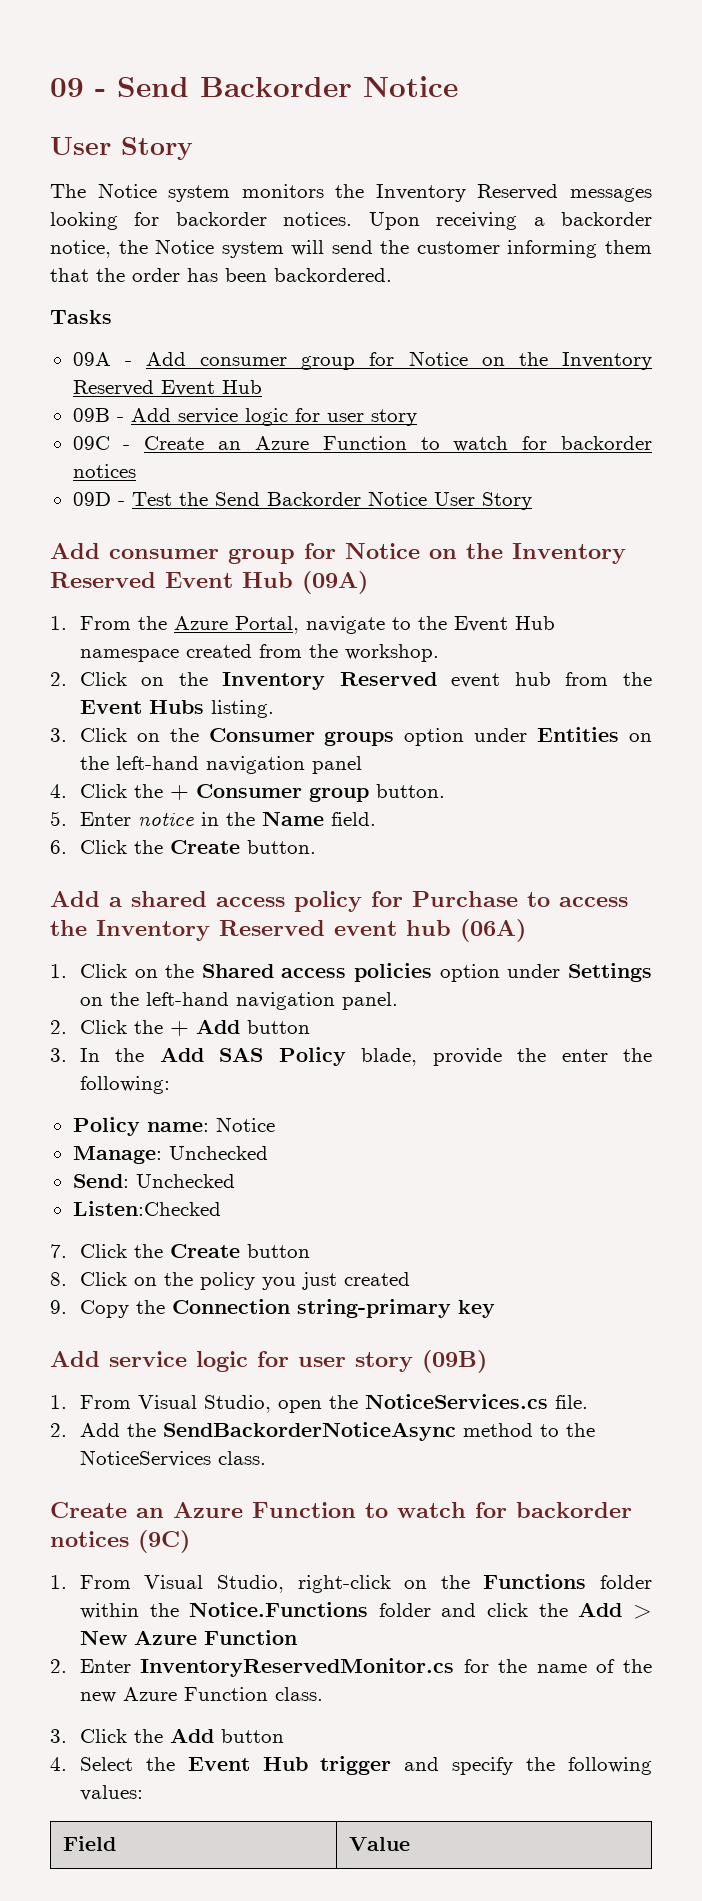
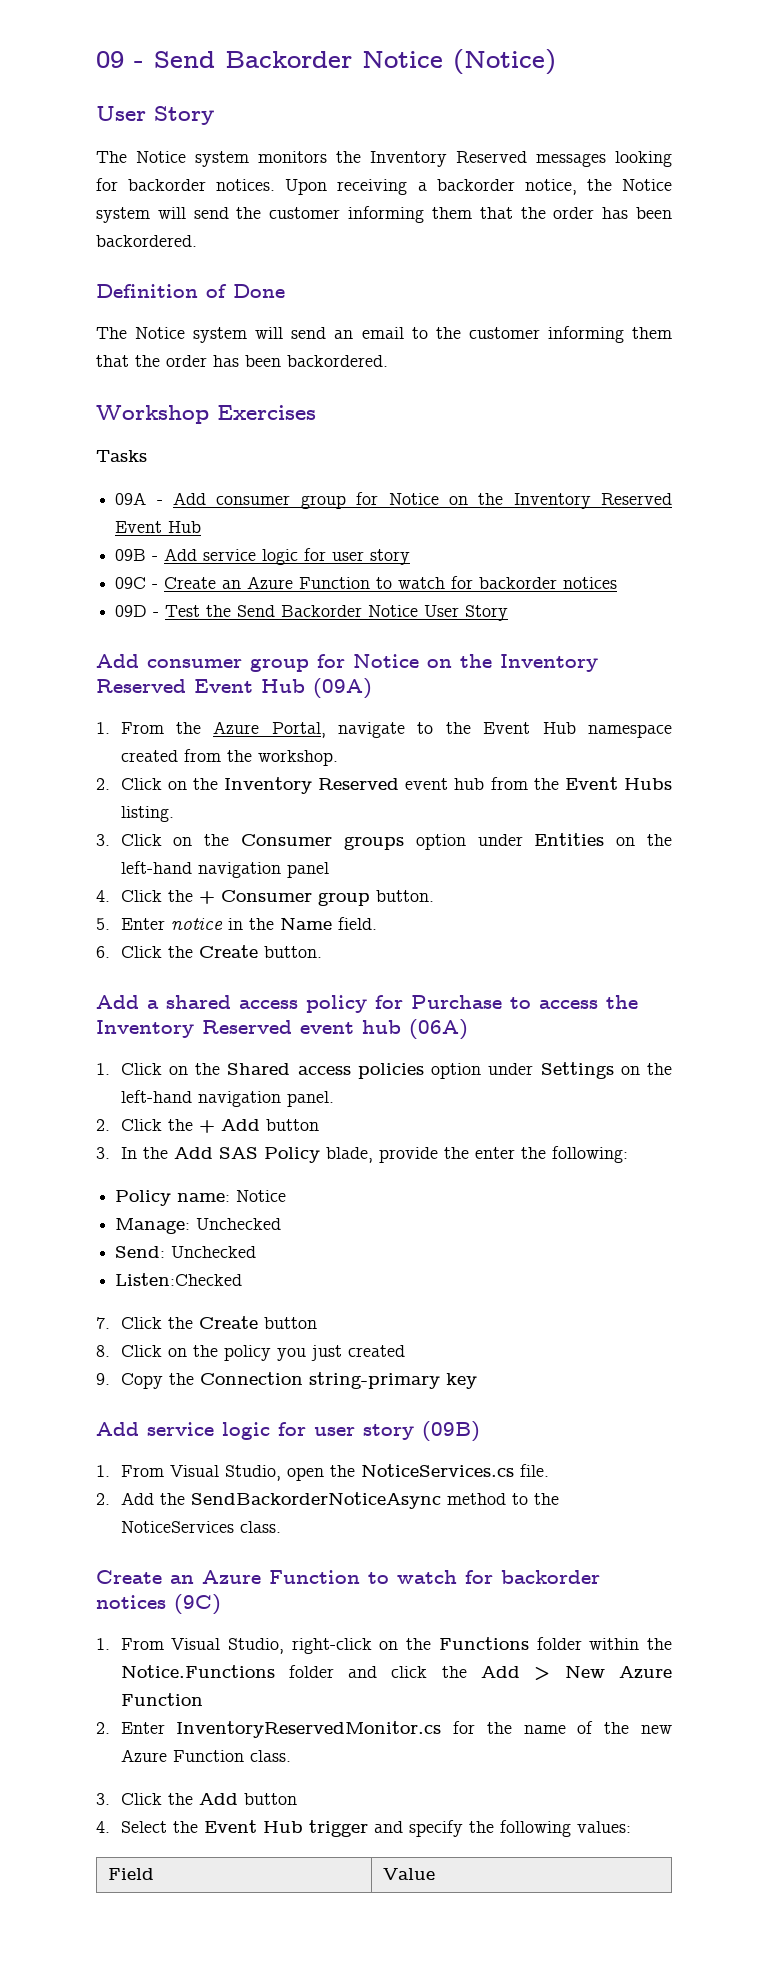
(458, 86) none -> [453,49,556,75] (Notice)
(392, 275) none -> [96,284,285,298] [96,326,672,343] [96,355,388,367] [96,405,316,424] // Definition of Done // The Notice system will send an email to the customer informing them that the order has been backordered. // Workshop Exercises

